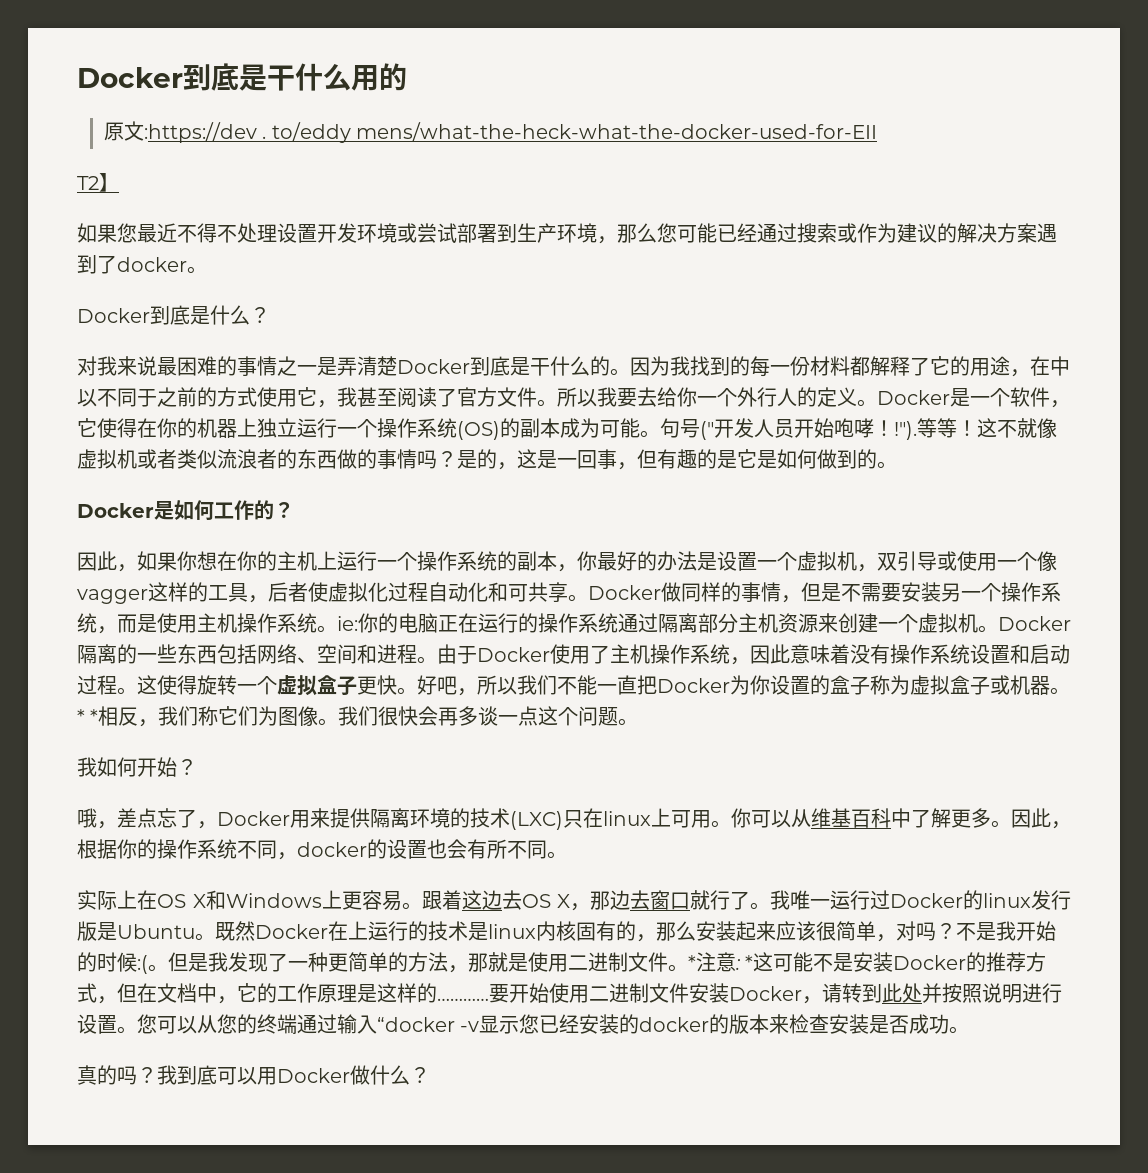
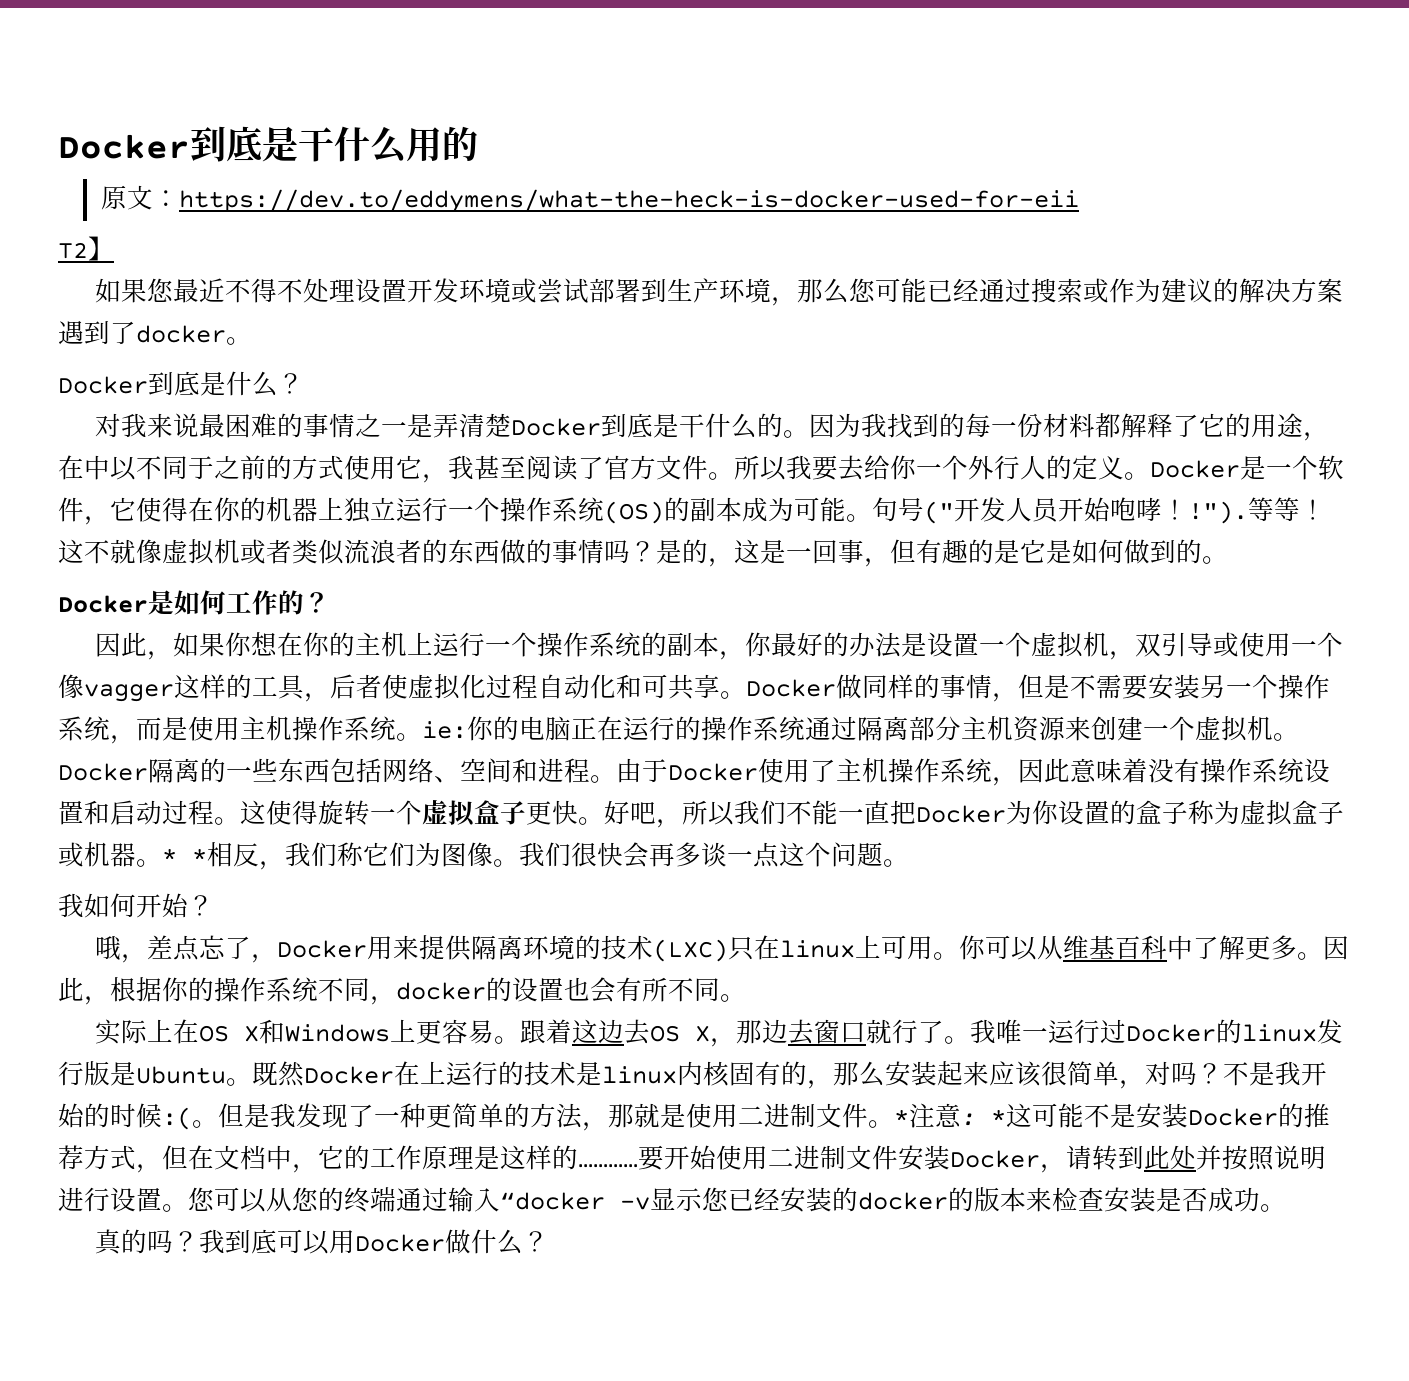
[143,122,878,143] :https://dev . to/eddy mens/what-the-heck-what-the-docker-used-for-EII -> [152,189,1079,213] ：https://dev.to/eddymens/what-the-heck-is-docker-used-for-eii

